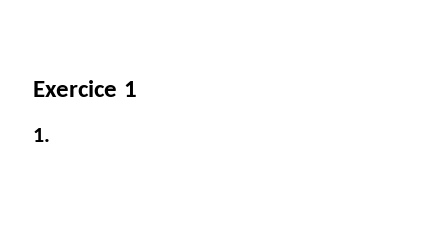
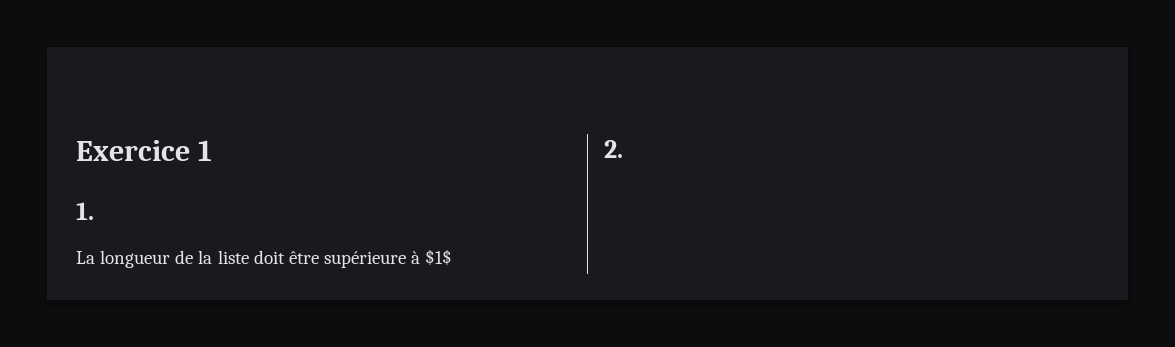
(50, 135) none -> [76,249,453,268] [604,140,623,158] // La longueur de la liste doit être supérieure à $1$ // 2.

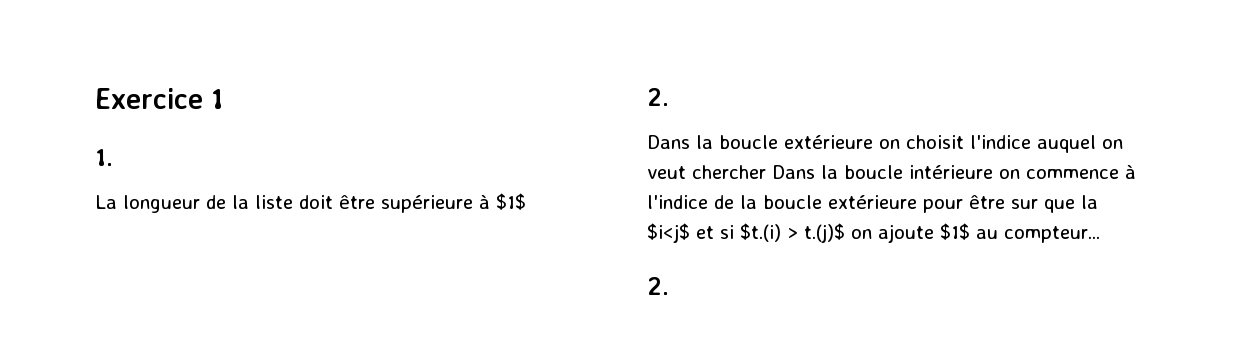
(623, 149) none -> [647,135,1123,153] [647,165,1136,179] [647,195,1098,213] [647,223,1100,243] [647,277,669,295] // Dans la boucle extérieure on choisit l'indice auquel on veut chercher Dans la boucle intérieure on commence à l'indice de la boucle extérieure pour être sur que la $i<j$ et si $t.(i) > t.(j)$ on ajoute $1$ au compteur... // 2.

